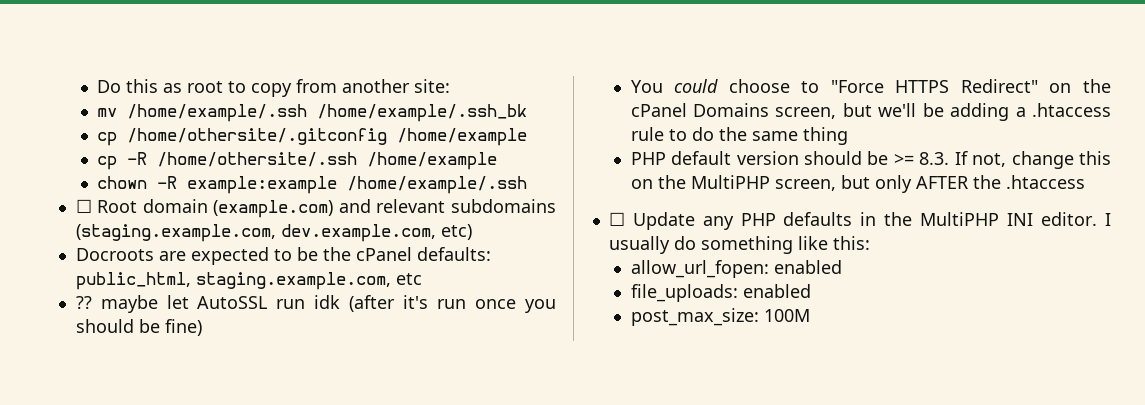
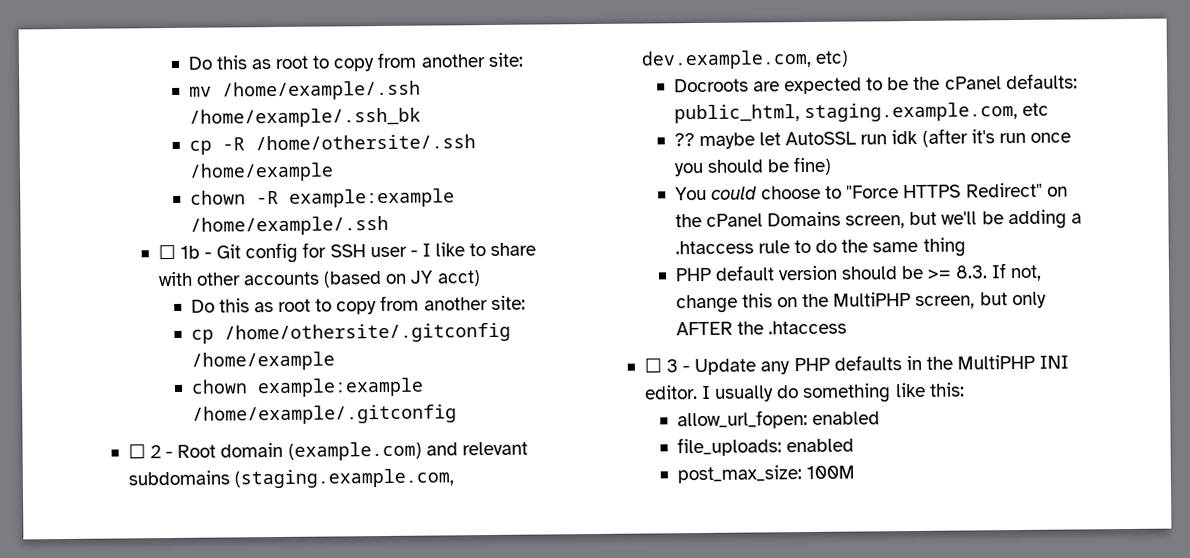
[97,128,528,146] // cp /home/othersite/.gitconfig /home/example -> (421, 117) none
(92, 206) none -> [179,242,537,264] [157,270,481,288] [190,295,526,315] [190,322,511,344] [190,351,335,371] [190,377,424,398] [191,404,457,425] [127,444,174,459] 1b - Git config for SSH user - I like to share with other accounts (based on JY acct) // Do this as root to copy from another site: // cp /home/othersite/.gitconfig /home/example // chown example:example /home/example/.gitconfig // ☐ 2 -
(625, 219) none -> [666,359,691,373] 3 -

